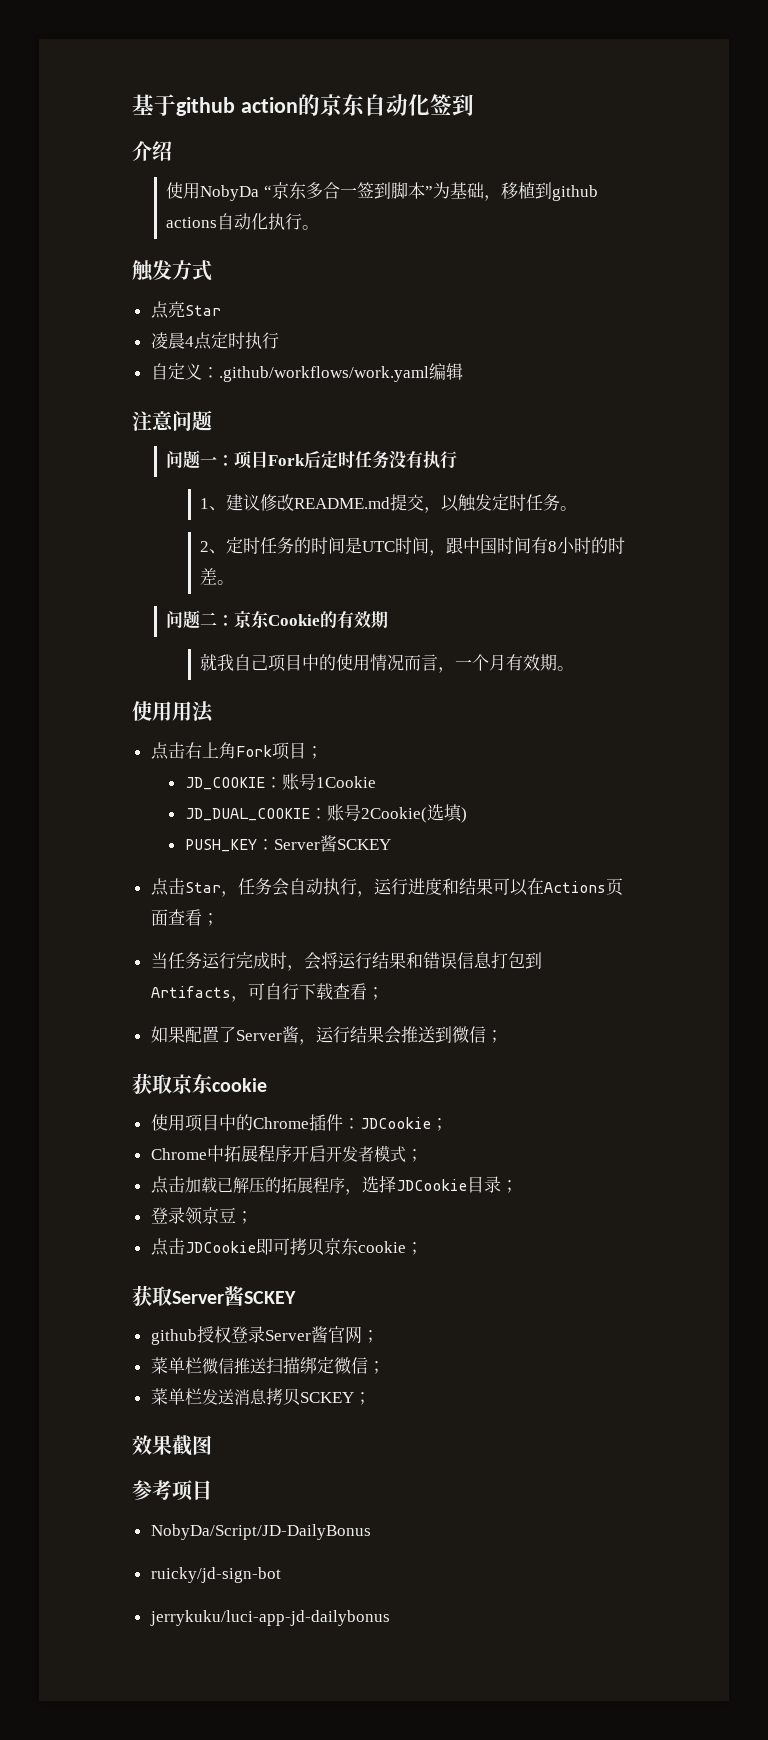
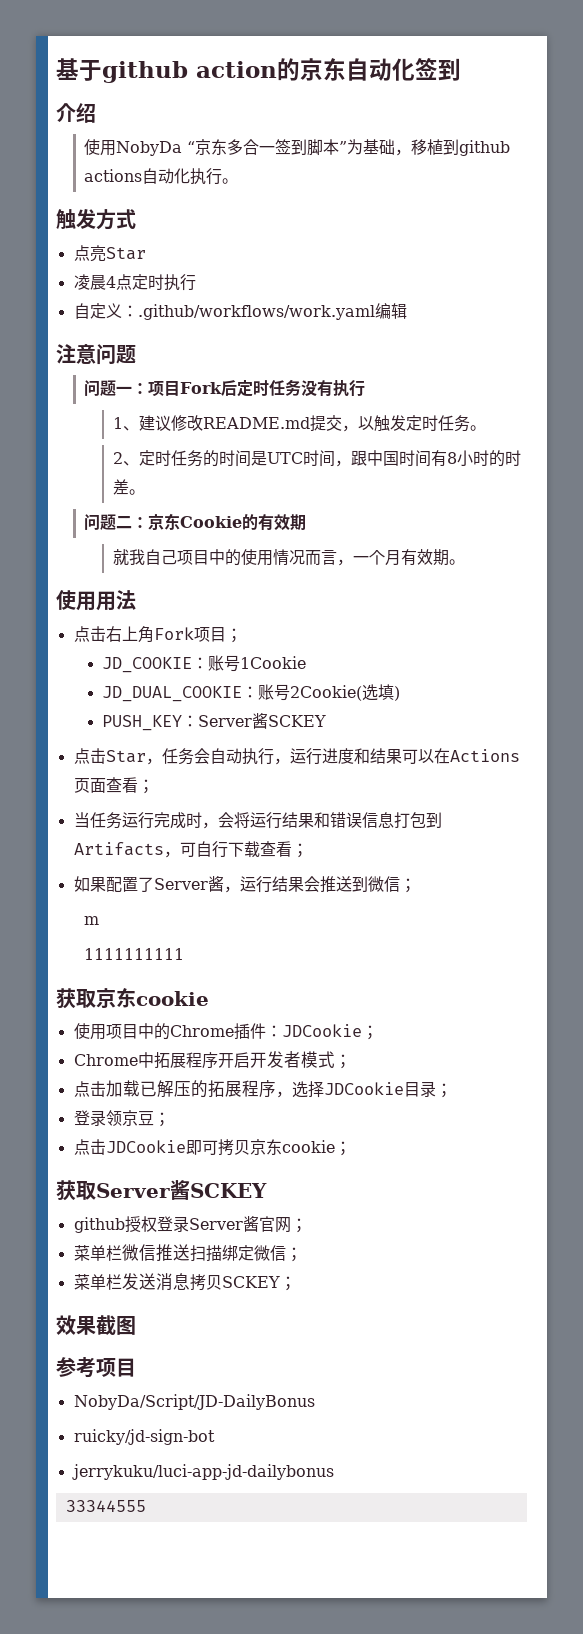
(503, 1036) none -> [84,916,100,925] [84,948,185,960] // m // 1111111111
(390, 1618) none -> [65,1500,146,1512] // 33344555

